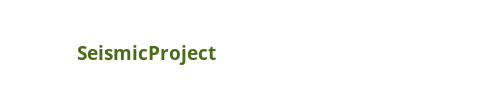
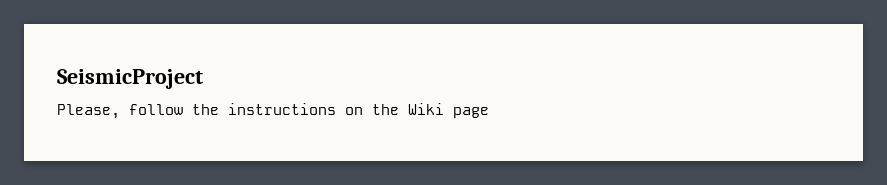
(216, 55) none -> [57,103,489,119] // Please, follow the instructions on the Wiki page

